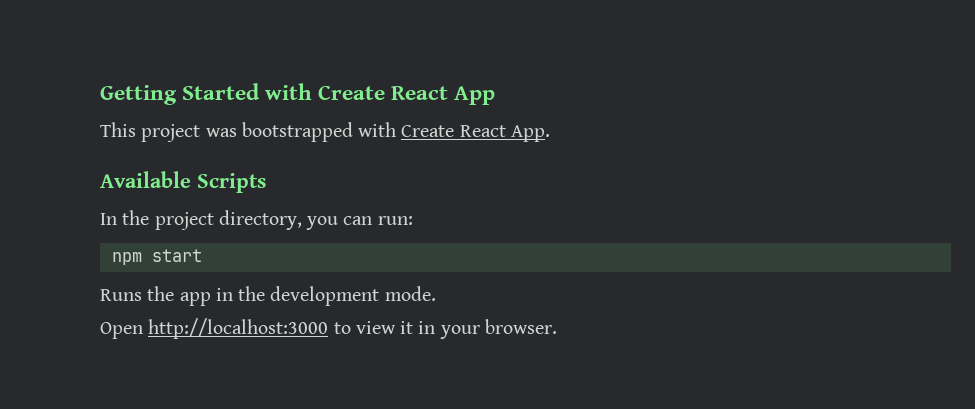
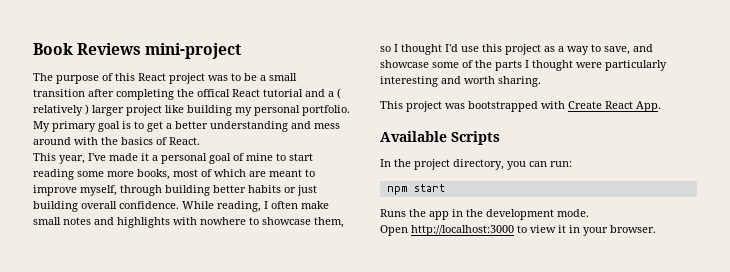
[100,83,496,105] Getting Started with Create React App -> [33,43,242,59] [33,73,297,84] [33,88,341,100] [33,104,350,116] [33,121,340,132] [33,137,200,145] [33,153,313,164] [33,169,315,180] [33,185,317,196] [33,201,329,212] [33,217,344,228] [380,44,653,55] [380,60,667,71] [380,76,541,87] Book Reviews mini-project // The purpose of this React project was to be a small transition after completing the offical React tutorial and a ( relatively ) larger project like building my personal portfolio. My primary goal is to get a better understanding and mess around with the basics of React. // This year, I've made it a personal goal of mine to start reading some more books, most of which are meant to improve myself, through building better habits or just building overall confidence. While reading, I often make small notes and highlights with nowhere to showcase them, so I thought I'd use this project as a way to save, and showcase some of the parts I thought were particularly interesting and worth sharing.

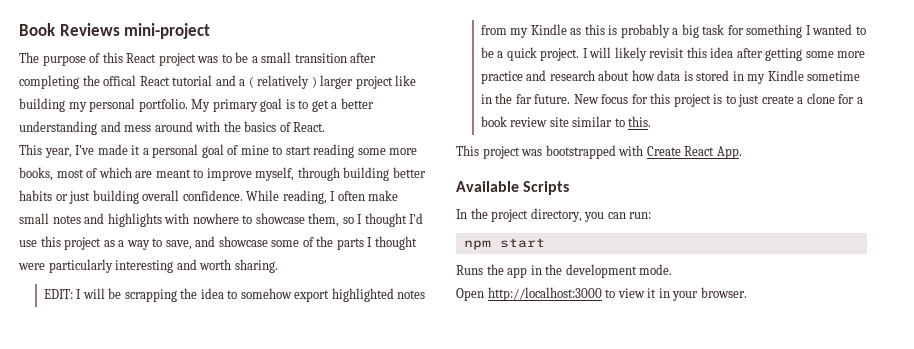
(541, 81) none -> [43,288,426,302] [480,24,866,38] [480,47,866,61] [480,70,861,84] [480,93,863,107] [480,116,652,127] // EDIT: I will be scrapping the idea to somehow export highlighted notes from my Kindle as this is probably a big task for something I wanted to be a quick project. I will likely revisit this idea after getting some more practice and research about how data is stored in my Kindle sometime in the far future. New focus for this project is to just create a clone for a book review site similar to this.

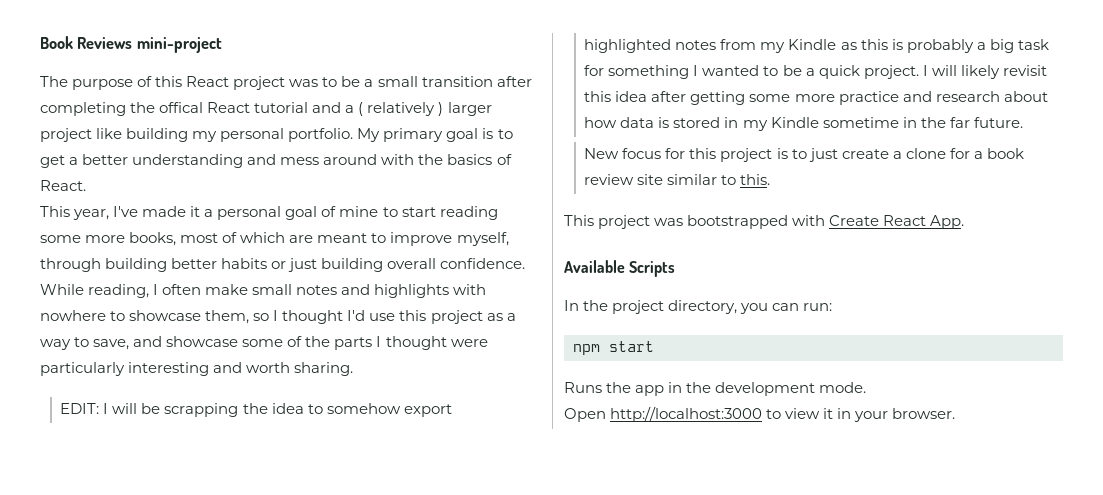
(571, 99) none -> (1023, 122) //

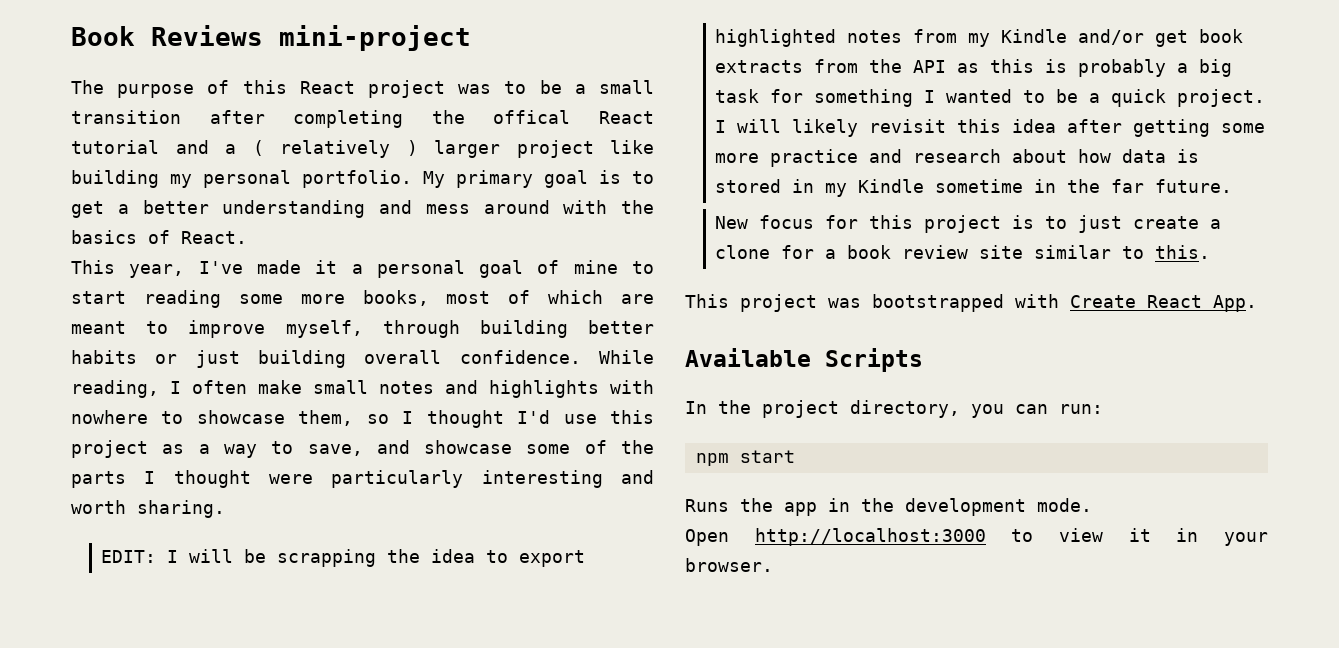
[326,403,401,414] somehow -> (509, 556) none
(837, 44) none -> [1078,29,1244,47] [715,59,947,73] and/or get book extracts from the API

